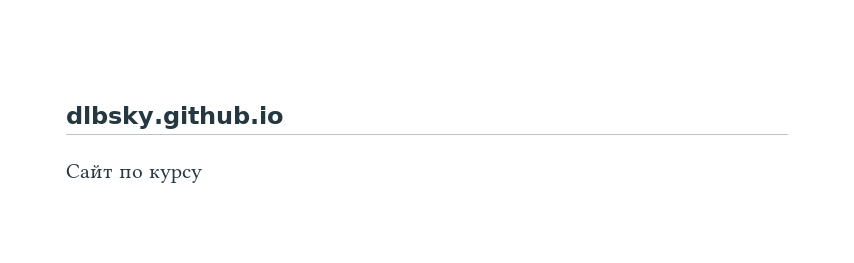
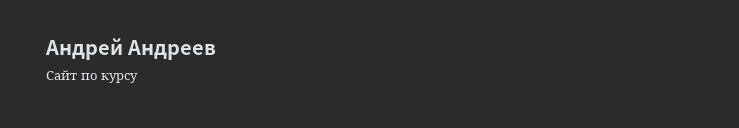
[66,106,283,129] dlbsky.github.io -> [45,38,217,60] Андрей Андреев

